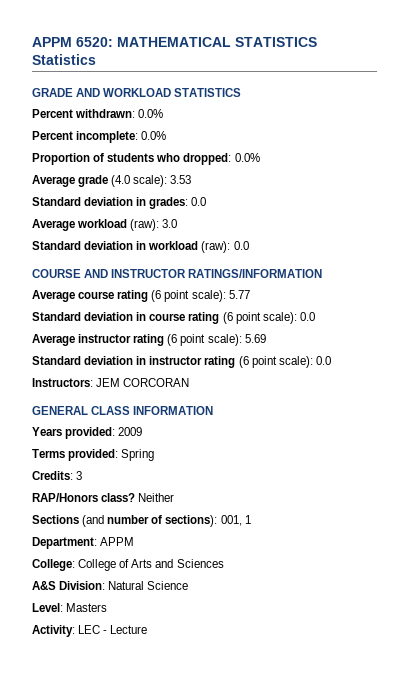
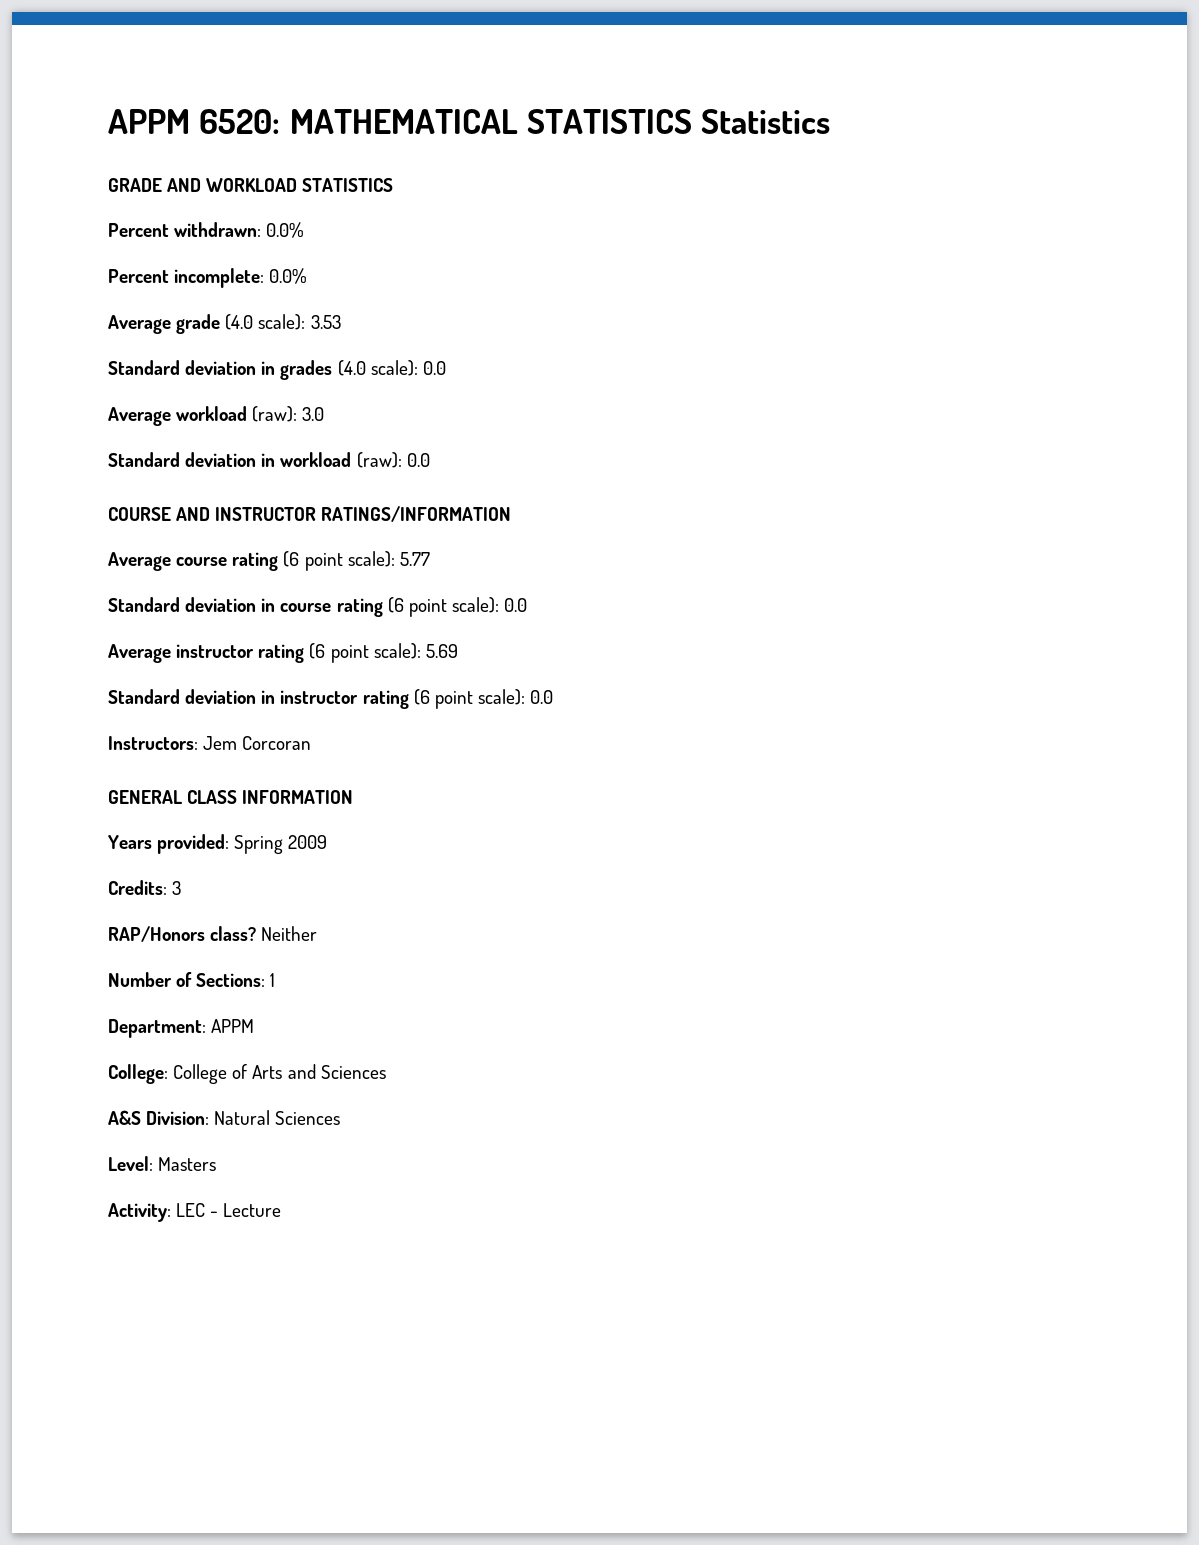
[32,153,260,165] // Proportion of students who dropped: 0.0% -> (308, 276) none
[149,197,189,209] grades: -> [280,360,418,380] grades (4.0 scale):
[96,378,190,387] JEM CORCORAN -> [203,736,312,750] Jem Corcoran
(116, 433) none -> [234,835,284,854] Spring
[32,449,155,461] // Terms provided: Spring -> (328, 842) none
[32,515,242,527] Sections (and number of sections): 001, -> [108,972,266,987] Number of Sections:
[147,581,189,590] Science -> [275,1111,341,1125] Sciences

